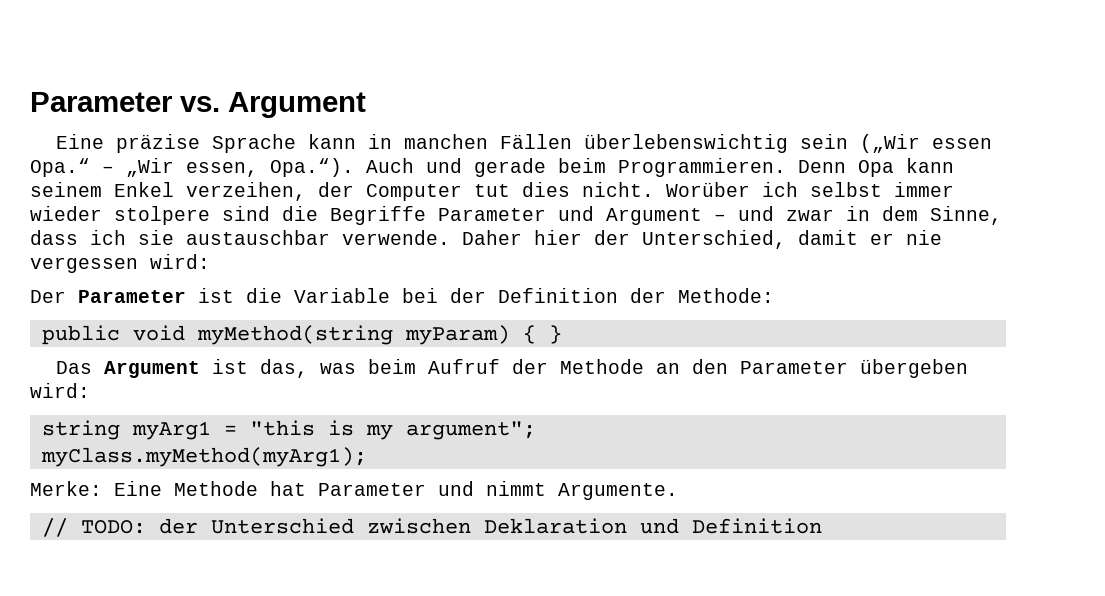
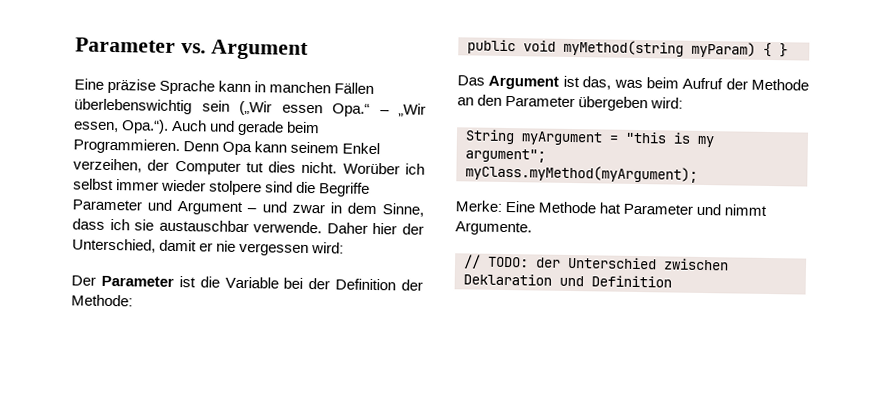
[41,420,211,440] string myArg1 -> [465,129,603,146] String myArgument
[40,447,367,467] myClass.myMethod(myArg1); -> [465,164,698,183] myClass.myMethod(myArgument);

